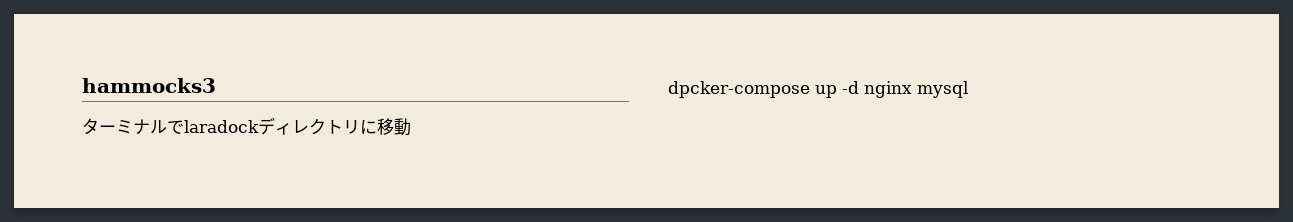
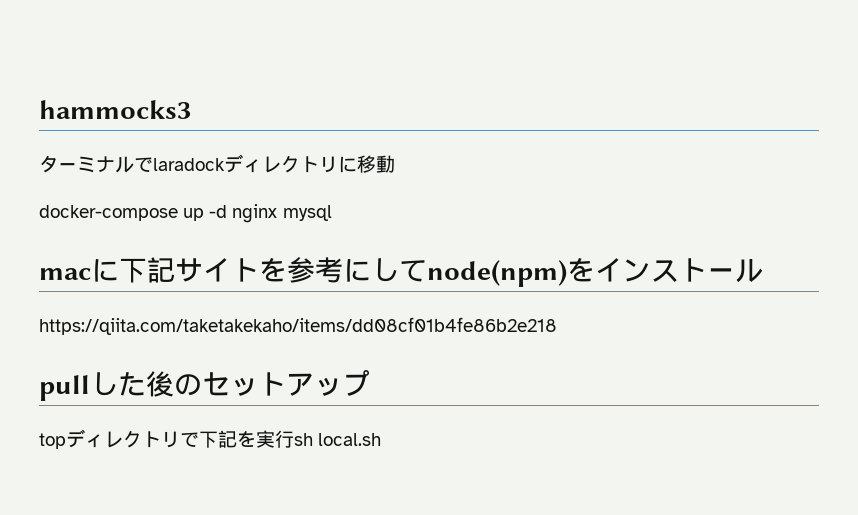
[668,81,810,98] dpcker-compose -> [39,205,178,221] docker-compose
(968, 89) none -> [39,257,763,287] [39,317,557,335] [39,370,370,401] [39,429,382,449] // macに下記サイトを参考にしてnode(npm)をインストール // https://qiita.com/taketakekaho/items/dd08cf01b4fe86b2e218 // pullした後のセットアップ // topディレクトリで下記を実行sh local.sh

